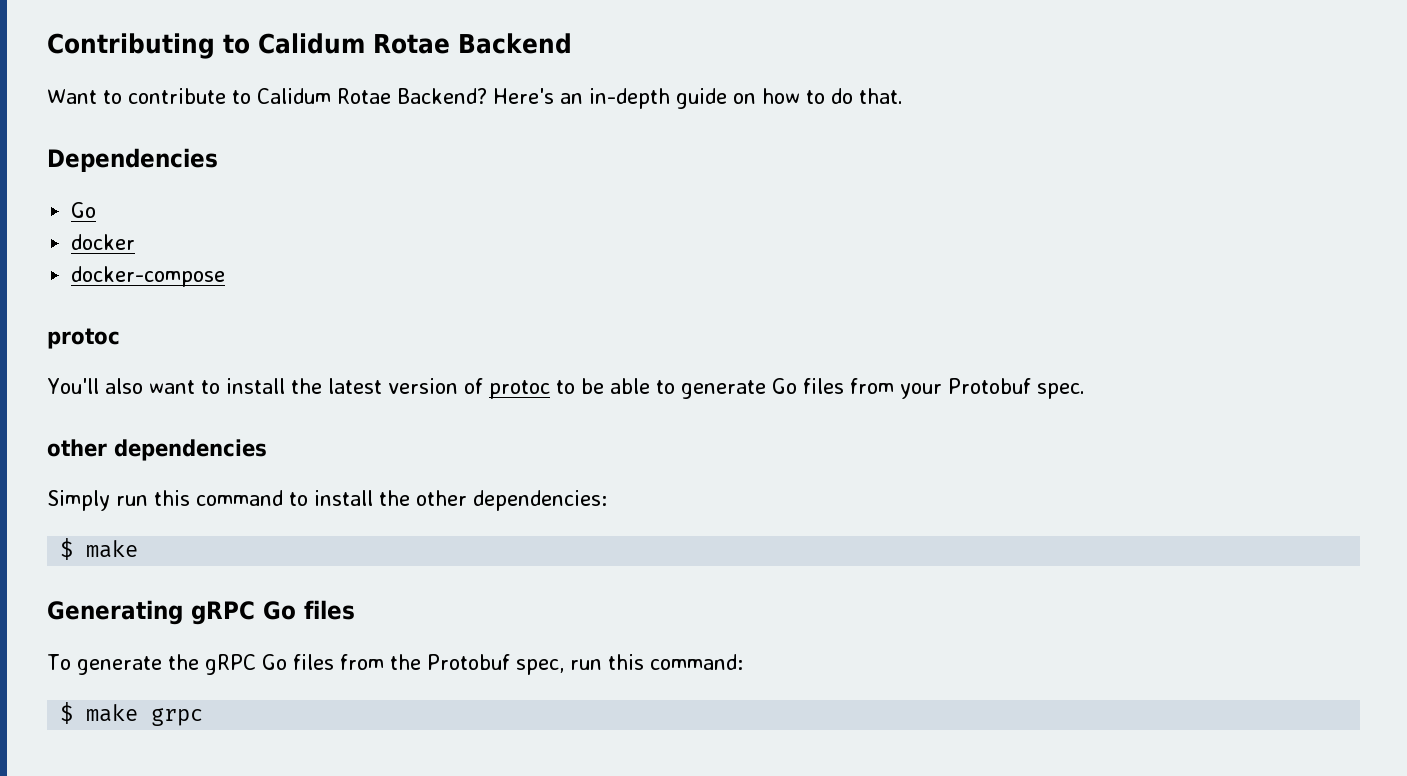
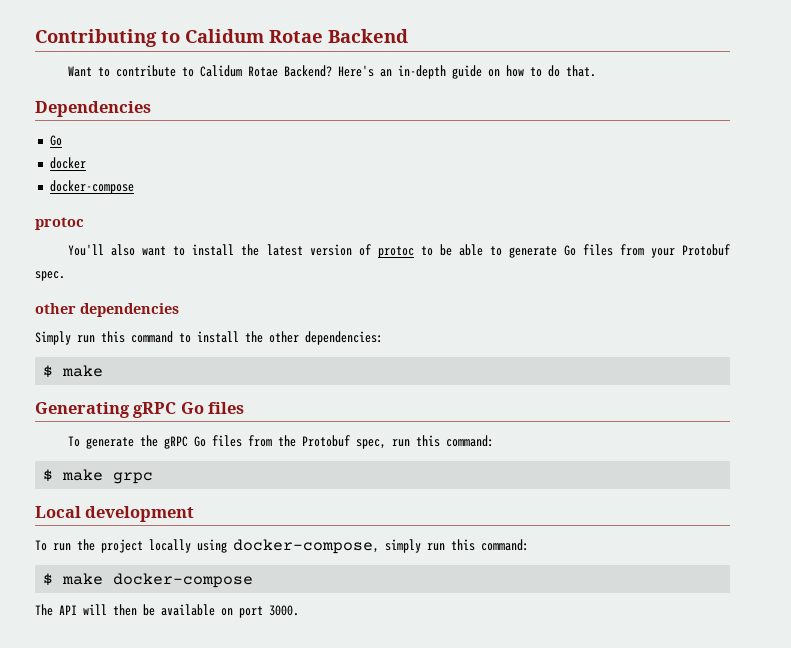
(204, 717) none -> [35,506,195,522] [35,539,529,554] [43,573,254,588] [35,604,299,618] // Local development // To run the project locally using docker-compose, simply run this command: // $ make docker-compose // The API will then be available on port 3000.

